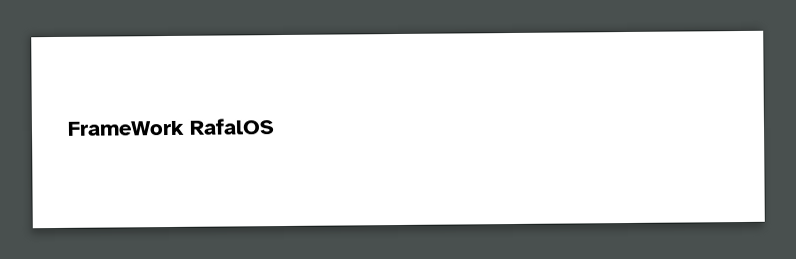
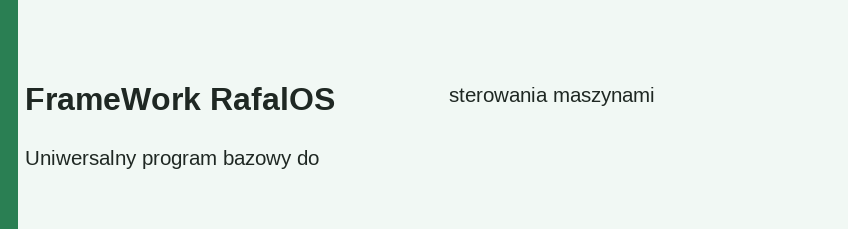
(275, 126) none -> [25,150,319,169] [449,87,655,106] // Uniwersalny program bazowy do sterowania maszynami

